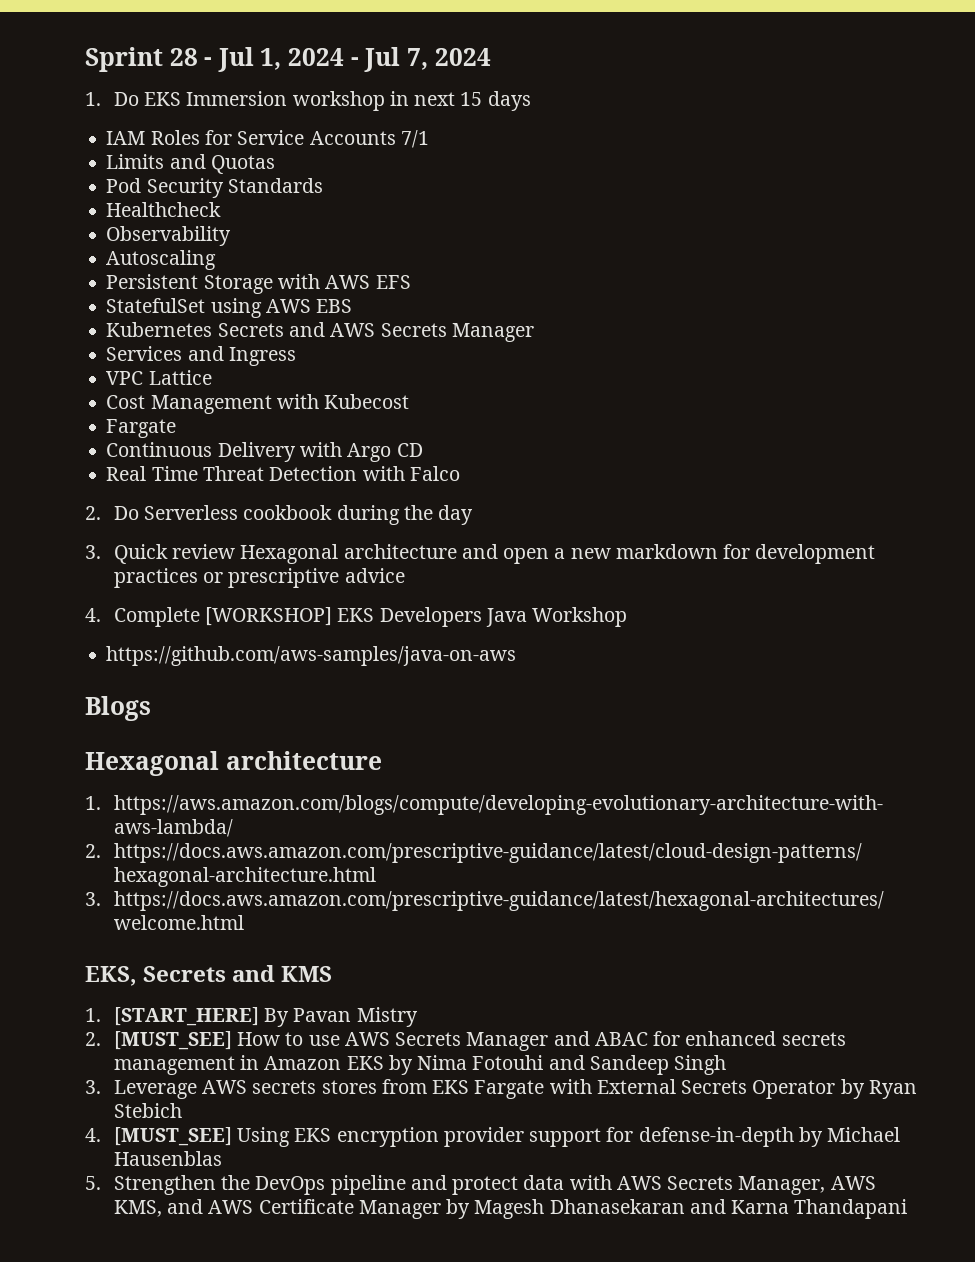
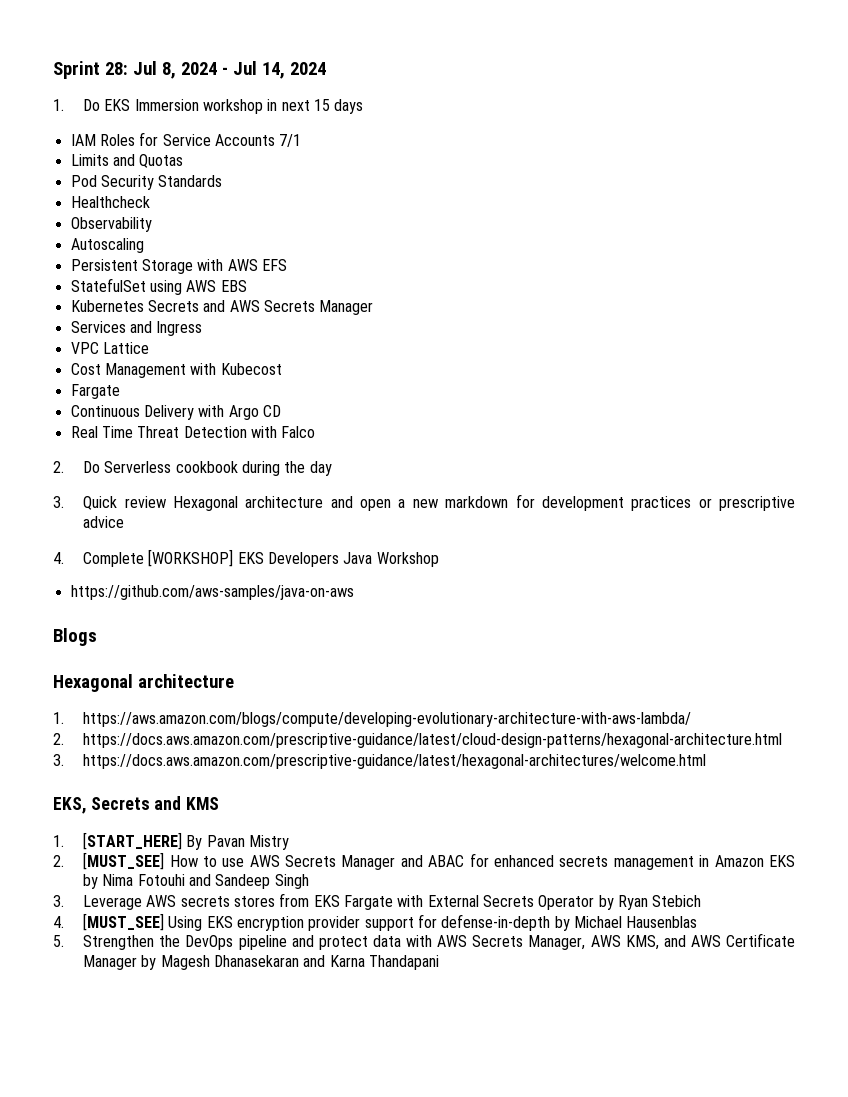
[169,47,282,72] 28 - Jul 1, -> [104,61,176,79] 28: Jul 8,
[406,48,428,70] 7, -> [261,62,285,79] 14,

